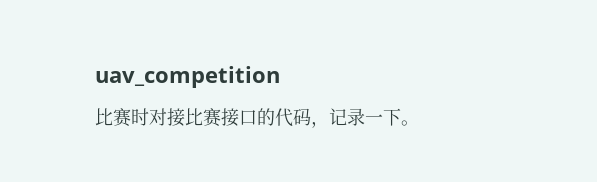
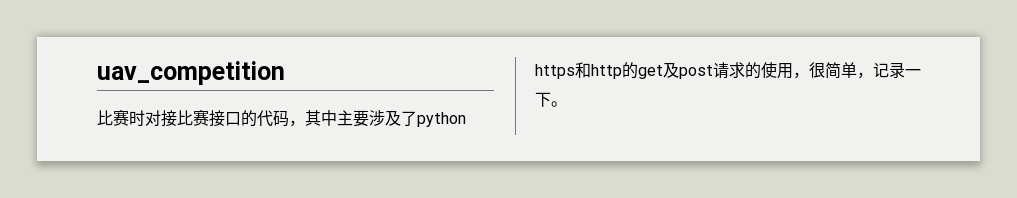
(329, 124) none -> [305,110,466,127] [535,62,873,79] 其中主要涉及了python https和http的get及post请求的使用，很简单，

